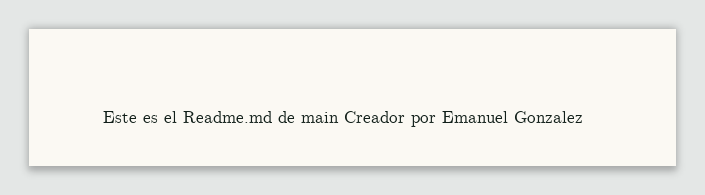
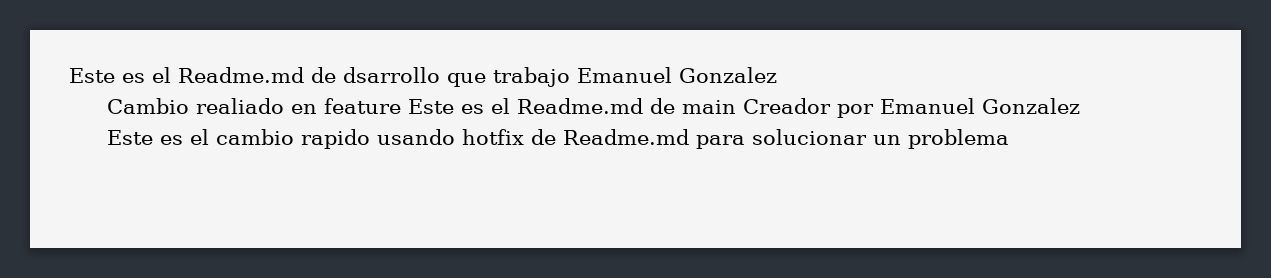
[103,111,295,123] Este es el Readme.md de -> [69,67,777,87] [107,98,676,114] Este es el Readme.md de dsarrollo que trabajo Emanuel Gonzalez // Cambio realiado en feature Este es el Readme.md de
(583, 117) none -> [107,129,1010,149] // Este es el cambio rapido usando hotfix de Readme.md para solucionar un problema

